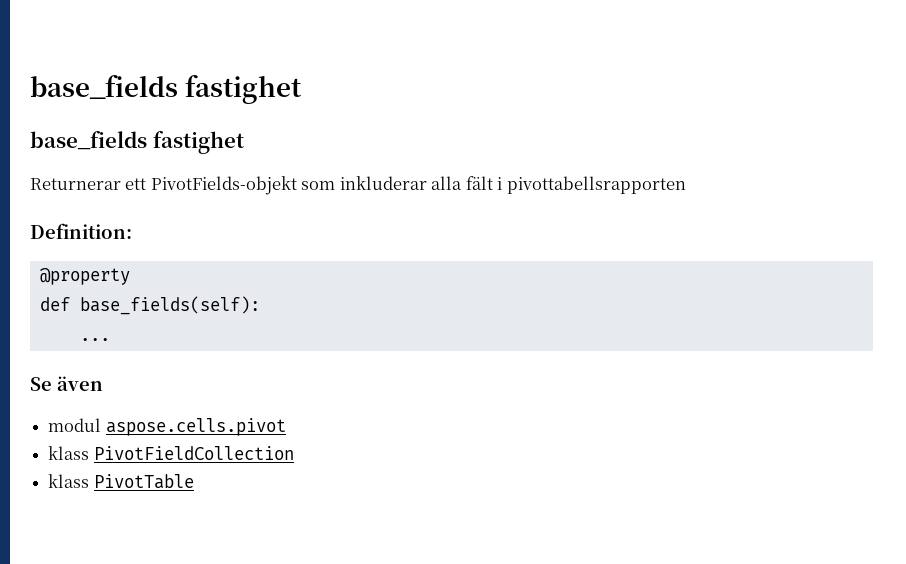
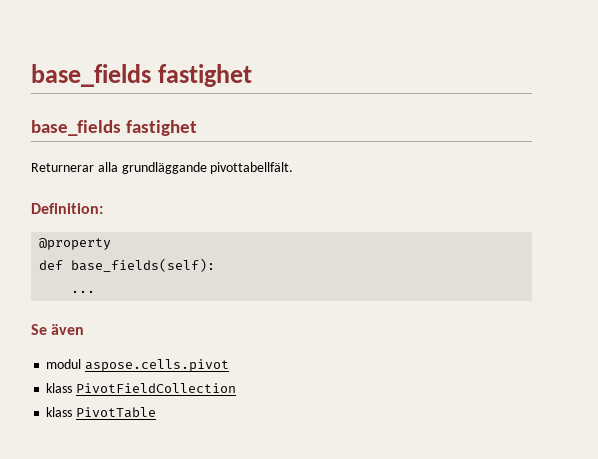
[125,176,686,195] ett PivotFields-objekt som inkluderar alla fält i pivottabellsrapporten -> [97,162,294,174] alla grundläggande pivottabellfält.

